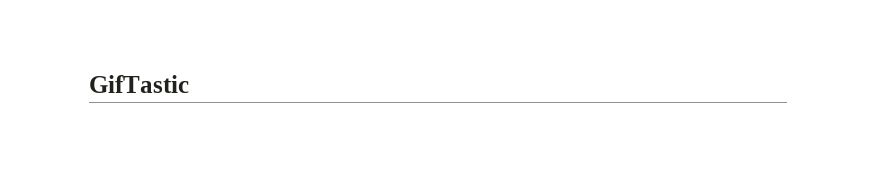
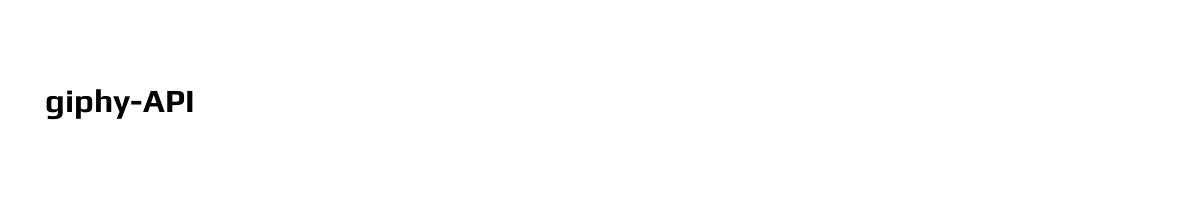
[89,75,189,93] GifTastic -> [45,89,195,120] giphy-API

